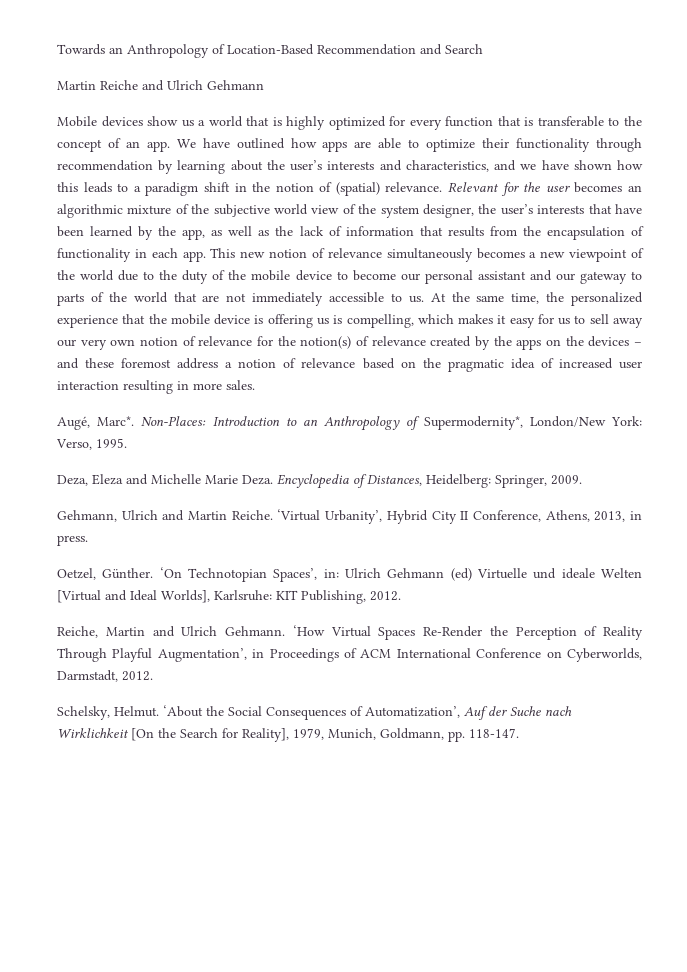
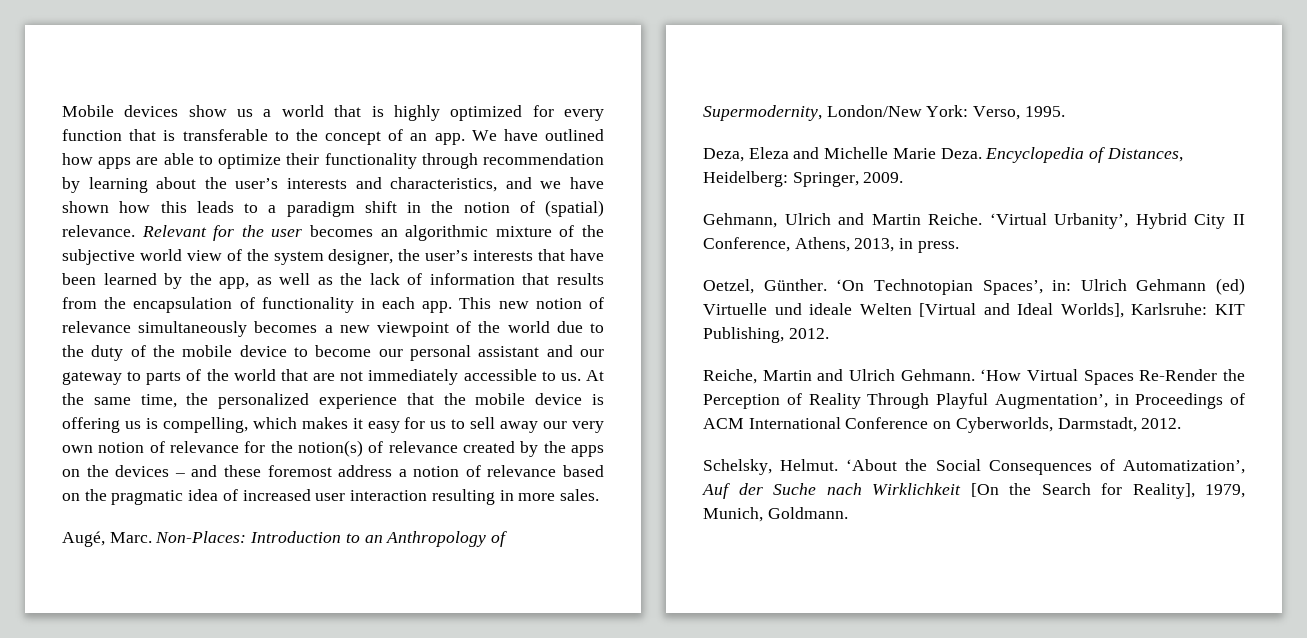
[57,44,483,58] [57,80,264,91] Towards an Anthropology of Location-Based Recommendation and Search // Martin Reiche and Ulrich Gehmann // -> (62, 111) none
[97,416,135,426] Marc*. -> [109,532,152,543] Marc.
[423,416,523,430] Supermodernity*, -> [703,105,822,121] Supermodernity,
[380,728,519,742] Goldmann, pp. 118-147. -> [767,507,848,519] Goldmann.

